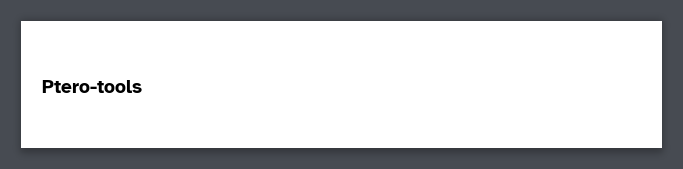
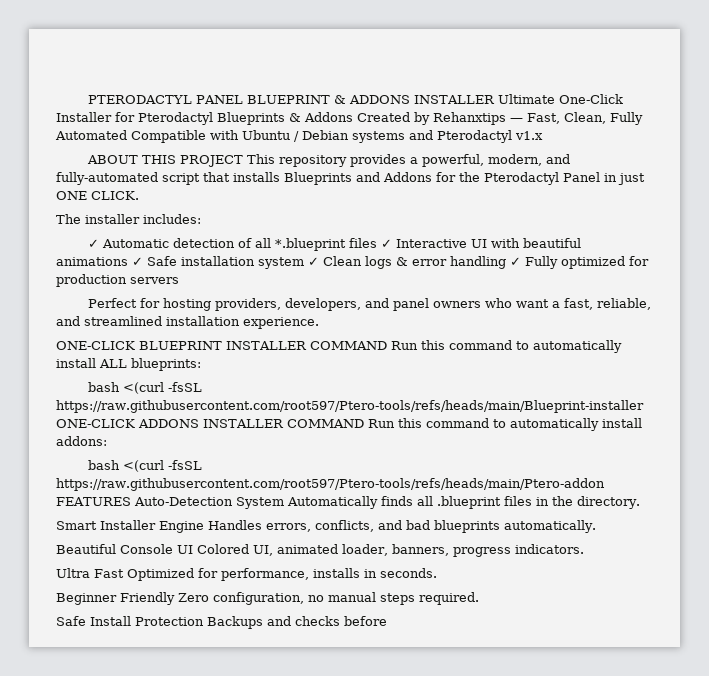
[42,80,142,93] Ptero-tools -> [87,94,623,104] [56,112,643,125] [55,130,543,143] [86,154,570,167] [56,172,645,185] [56,191,139,200] [56,214,201,224] [87,238,581,251] [56,256,649,269] [56,274,179,287] [87,298,651,311] [56,316,319,329] [56,340,622,353] [56,358,201,371] [87,382,202,394] [56,400,644,413] [56,418,642,431] [56,436,107,446] [87,460,202,472] [56,478,605,491] [56,496,640,509] [56,520,596,533] [56,544,584,557] [56,568,437,581] [56,592,479,605] [56,616,387,629] PTERODACTYL PANEL BLUEPRINT & ADDONS INSTALLER Ultimate One‑Click Installer for Pterodactyl Blueprints & Addons Created by Rehanxtips — Fast, Clean, Fully Automated Compatible with Ubuntu / Debian systems and Pterodactyl v1.x // ABOUT THIS PROJECT This repository provides a powerful, modern, and fully‑automated script that installs Blueprints and Addons for the Pterodactyl Panel in just ONE CLICK. // The installer includes: // ✓ Automatic detection of all *.blueprint files ✓ Interactive UI with beautiful animations ✓ Safe installation system ✓ Clean logs & error handling ✓ Fully optimized for production servers // Perfect for hosting providers, developers, and panel owners who want a fast, reliable, and streamlined installation experience. // ONE‑CLICK BLUEPRINT INSTALLER COMMAND Run this command to automatically install ALL blueprints: // bash <(curl -fsSL https://raw.githubusercontent.com/root597/Ptero-tools/refs/heads/main/Blueprint-installer ONE‑CLICK ADDONS INSTALLER COMMAND Run this command to automatically install addons: // bash <(curl -fsSL https://raw.githubusercontent.com/root597/Ptero-tools/refs/heads/main/Ptero-addon FEATURES Auto‑Detection System Automatically finds all .blueprint files in the directory. // Smart Installer Engine Handles errors, conflicts, and bad blueprints automatically. // Beautiful Console UI Colored UI, animated loader, banners, progress indicators. // Ultra Fast Optimized for performance, installs in seconds. // Beginner Friendly Zero configuration, no manual steps required. // Safe Install Protection Backups and checks before

